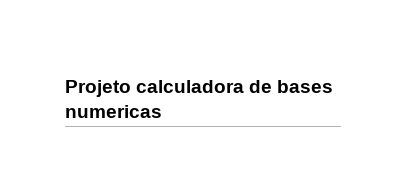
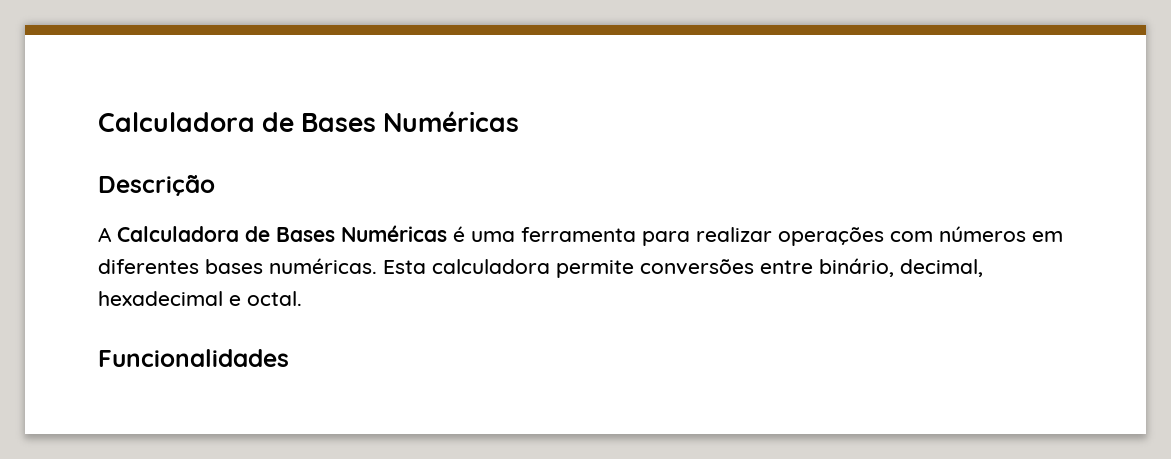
[65,80,334,97] [65,105,162,118] Projeto calculadora de bases numericas -> [98,111,520,132] [98,175,215,196] [98,225,1063,246] [98,258,983,278] [98,291,302,306] [98,349,289,367] Calculadora de Bases Numéricas // Descrição // A Calculadora de Bases Numéricas é uma ferramenta para realizar operações com números em diferentes bases numéricas. Esta calculadora permite conversões entre binário, decimal, hexadecimal e octal. // Funcionalidades

